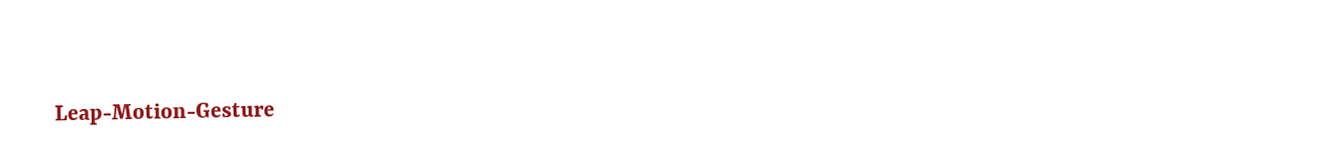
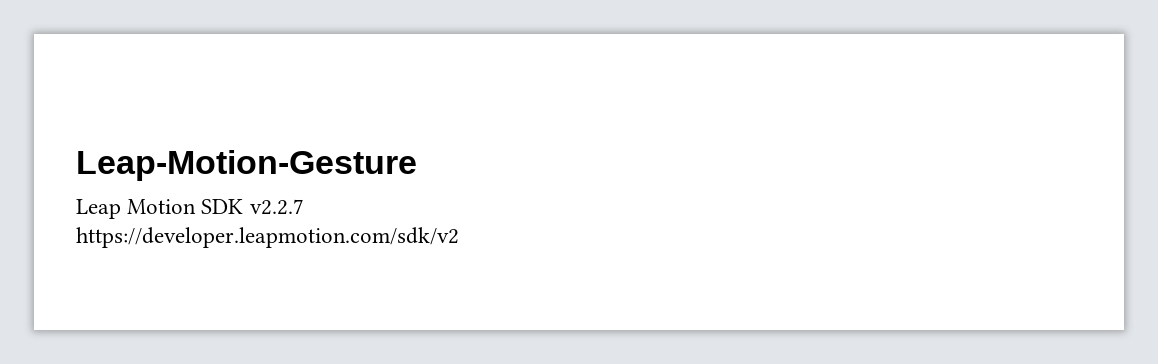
(275, 113) none -> [76,199,304,219] [76,227,459,248] // Leap Motion SDK v2.2.7 // https://developer.leapmotion.com/sdk/v2

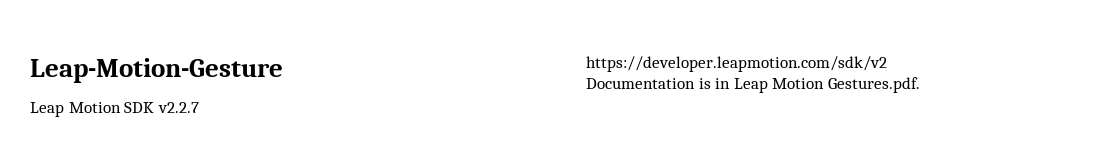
(459, 237) none -> [586,77,920,93] // Documentation is in Leap Motion Gestures.pdf.

